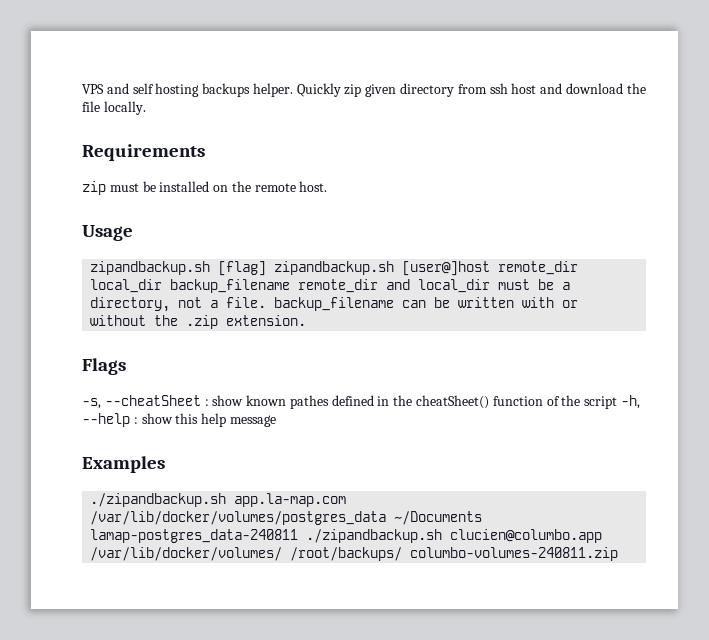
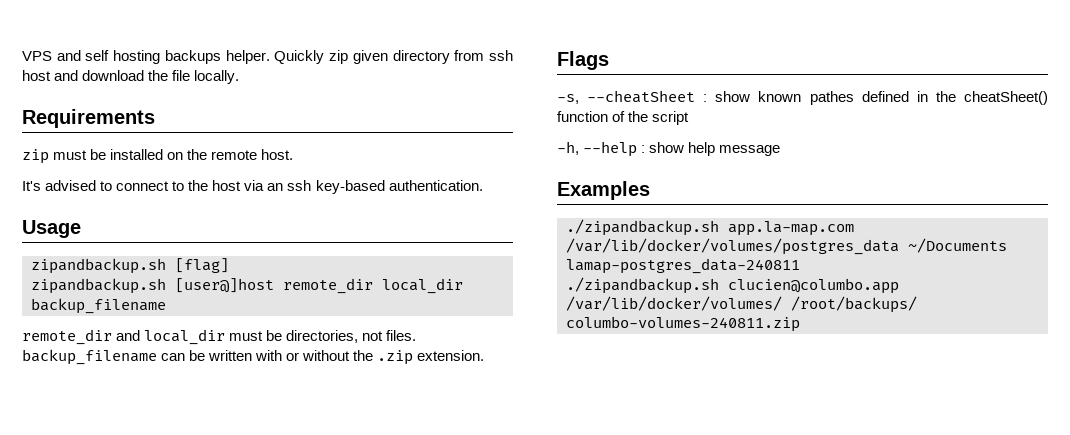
(328, 186) none -> [22,180,483,194] // It's advised to connect to the host via an ssh key-based authentication.
(267, 268) none -> (229, 265) //
(291, 286) none -> (166, 306) //
[562,282,571,290] [90,297,267,312] a directory, not a file. -> [286,330,417,343] directories, not files.
(618, 402) none -> (690, 118) //
[175,413,199,424] this -> (685, 147) none
(299, 536) none -> (800, 266) //

